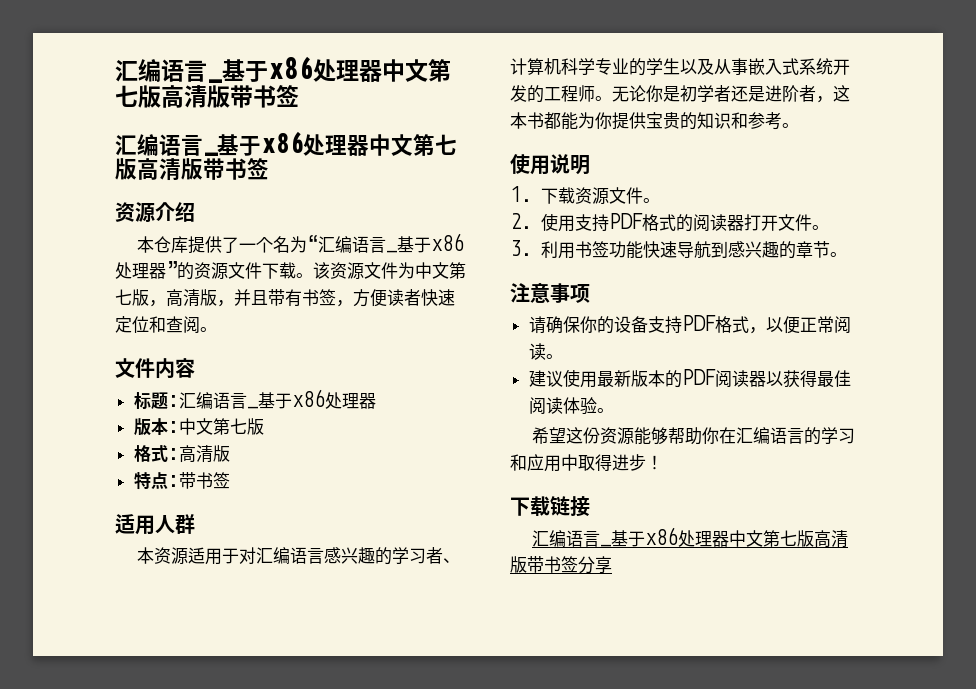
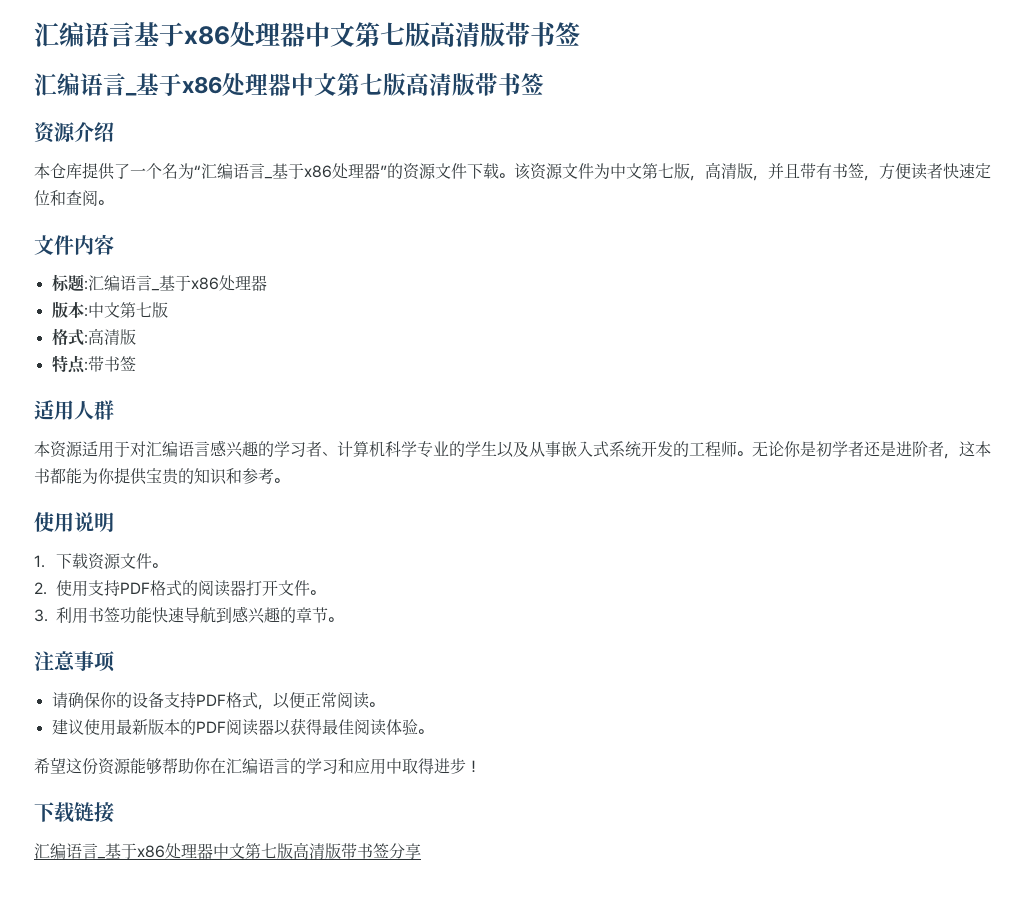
[115,59,222,83] 汇编语言_ -> [34,22,134,47] 汇编语言

